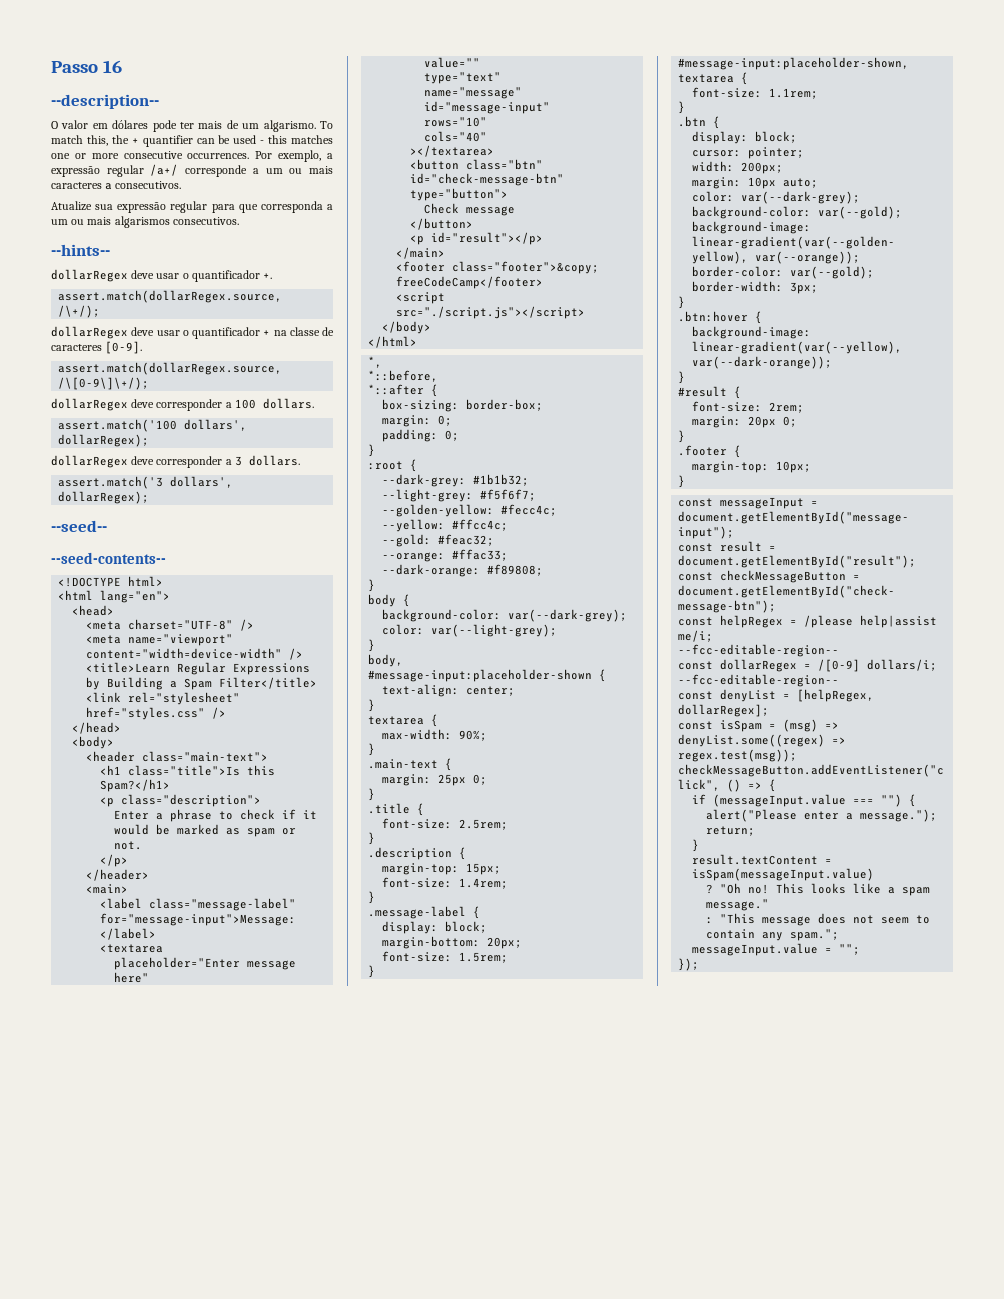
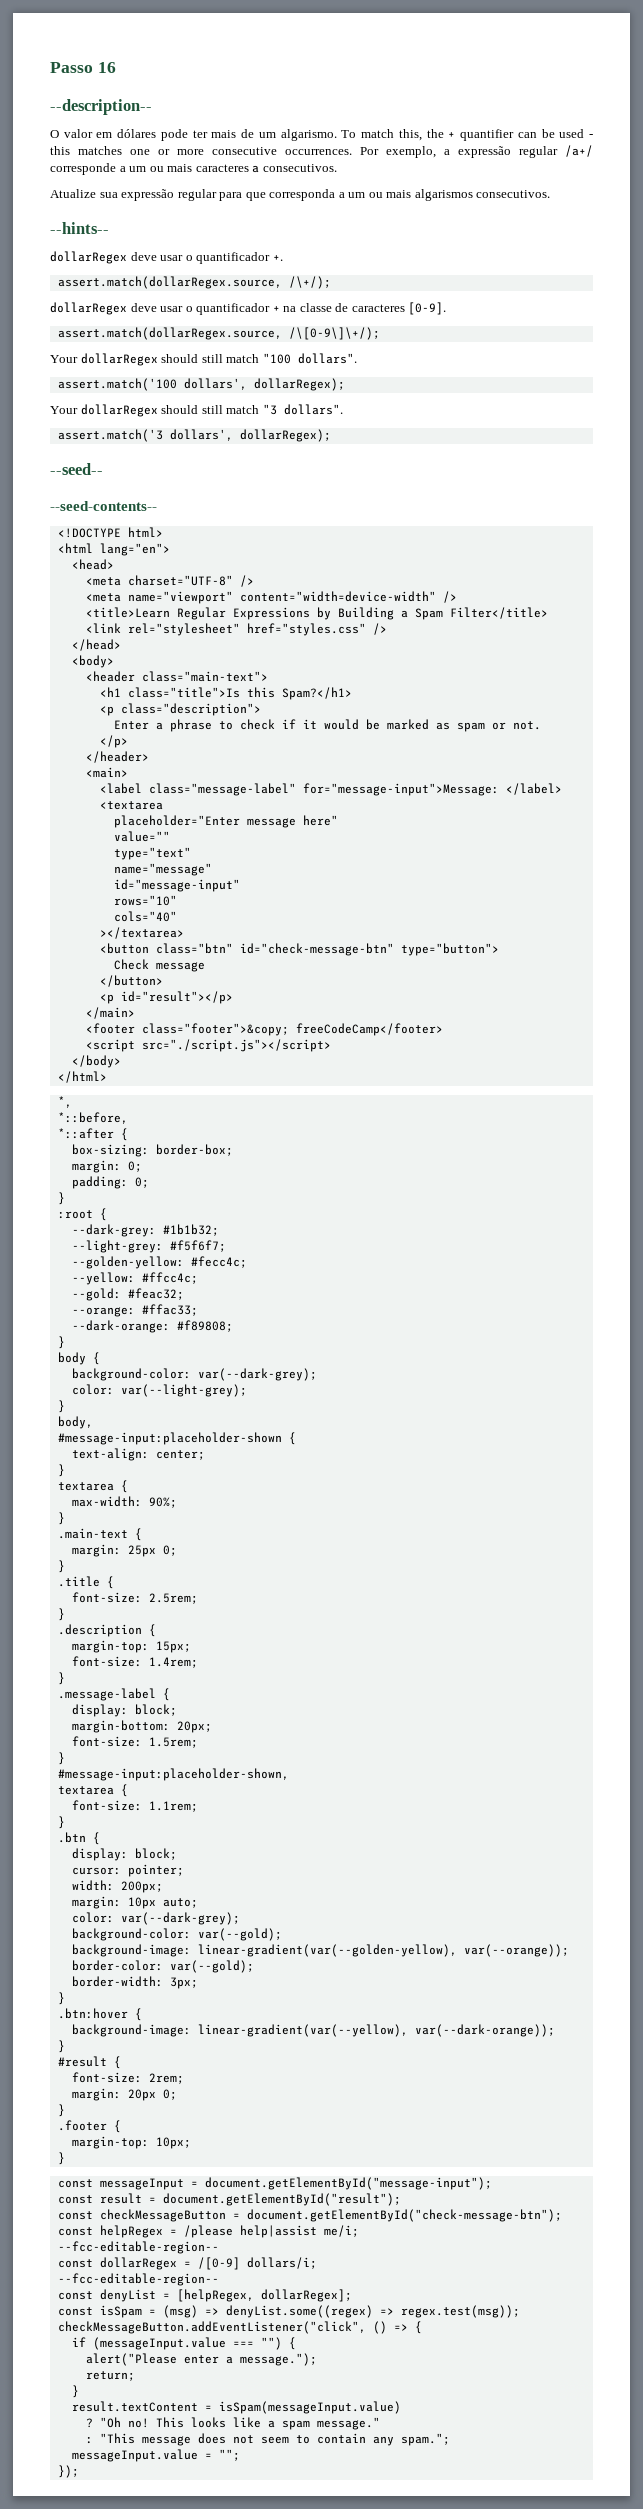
[51,398,314,411] [58,419,248,432] [58,434,150,447] [51,455,300,468] dollarRegex deve corresponder a 100 dollars. // assert.match('100 dollars', dollarRegex); // dollarRegex deve corresponder a 3 dollars. -> [50,353,357,366] [57,378,345,391] [50,404,343,417] Your dollarRegex should still match "100 dollars". // assert.match('100 dollars', dollarRegex); // Your dollarRegex should still match "3 dollars".

